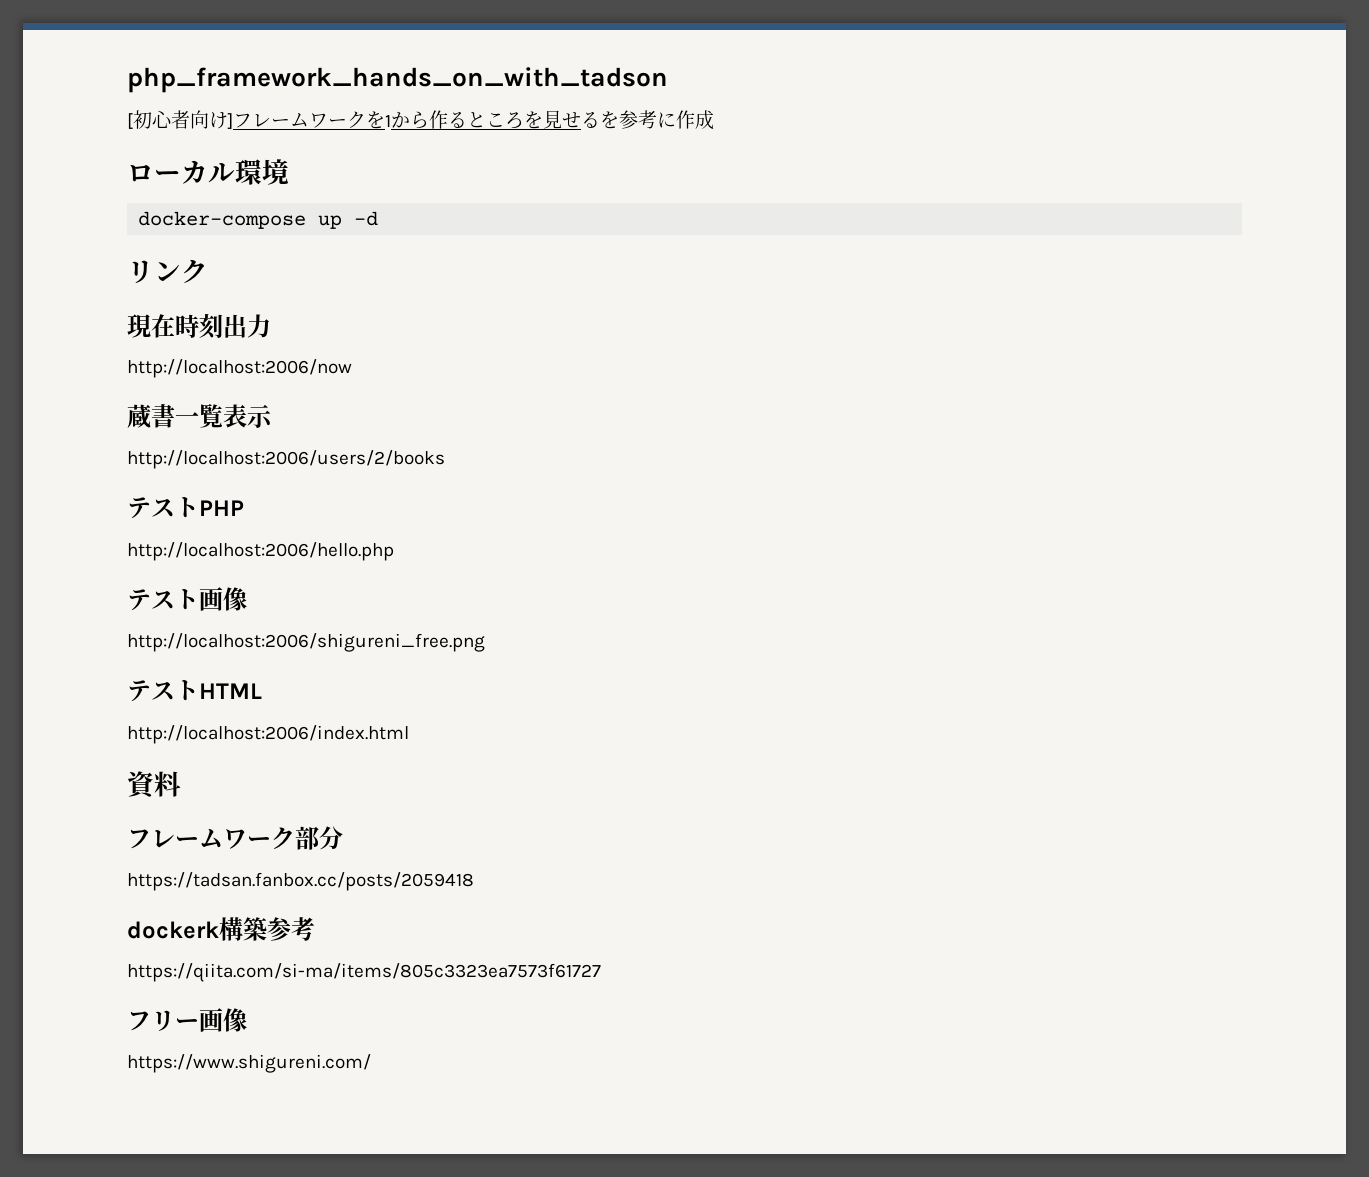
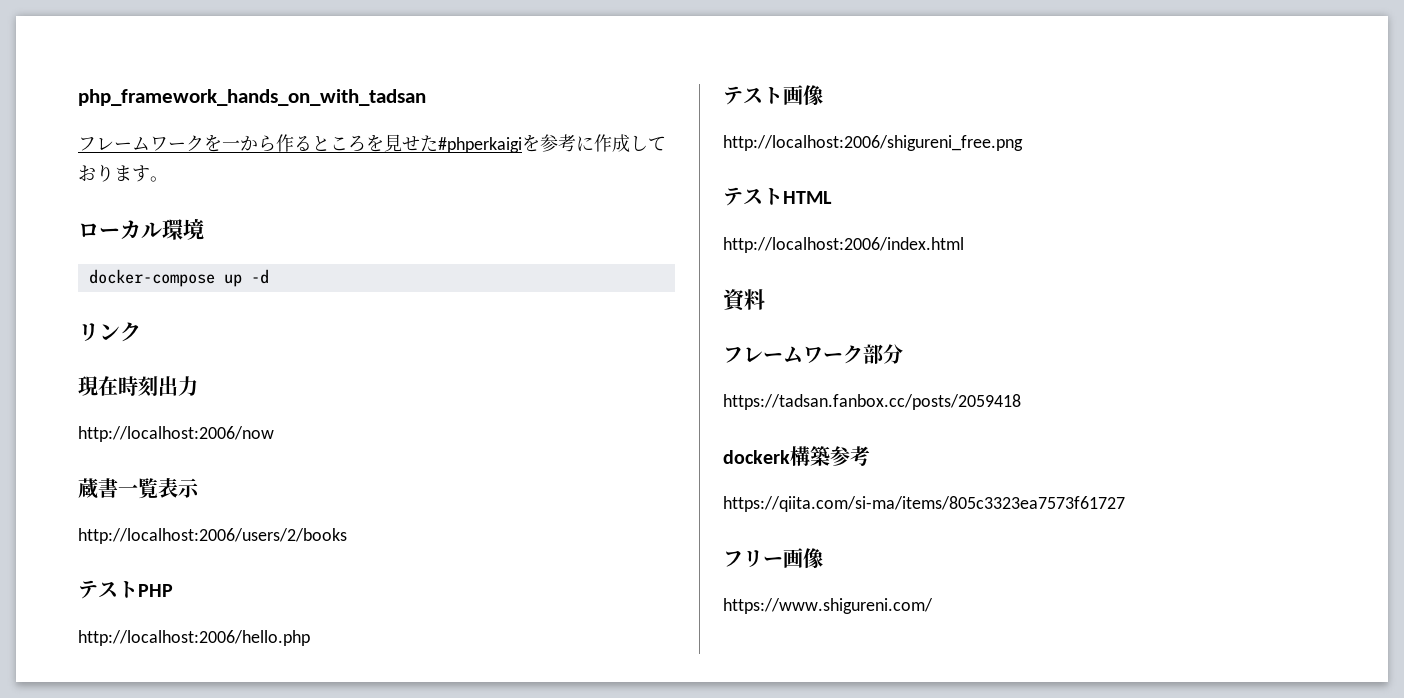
[127,67,668,93] [127,110,233,129] php_framework_hands_on_with_tadson // [初心者向け] -> [78,89,426,106] php_framework_hands_on_with_tadsan //
[385,115,391,127] 1 -> [222,140,240,150] 一
[581,112,600,128] る -> [420,135,522,153] た#phperkaigi
(714, 120) none -> [630,135,666,151] [78,164,168,182] しております。

